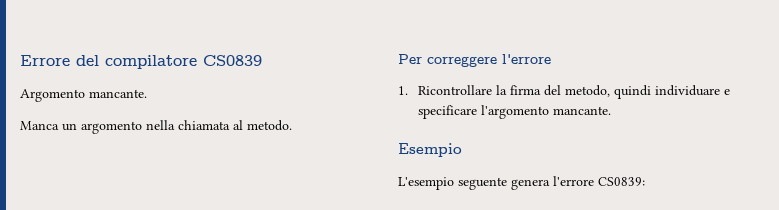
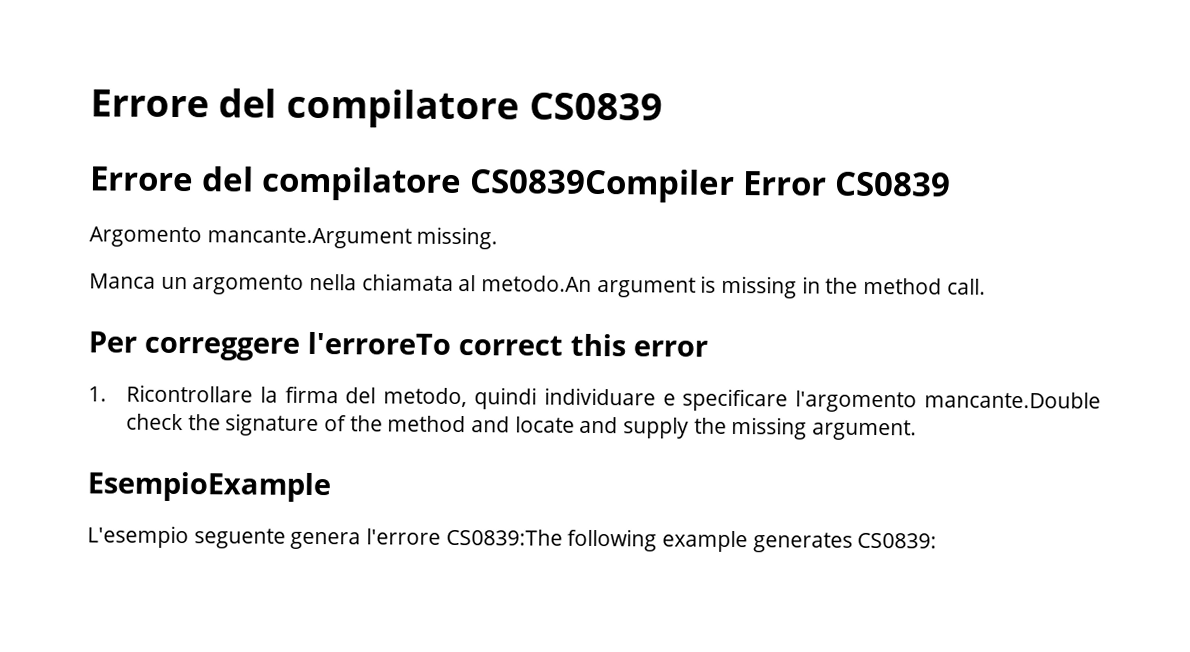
(262, 60) none -> [89,166,951,203] // Errore del compilatore CS0839Compiler Error CS0839
[89,89,147,98] mancante. -> [206,226,499,250] mancante.Argument missing.
[247,120,292,131] [398,54,551,67] metodo. // Per correggere l'errore -> [481,275,986,299] [88,331,708,361] metodo.An argument is missing in the method call. // Per correggere l'erroreTo correct this error
[552,106,611,115] [398,143,462,157] mancante. // Esempio -> [924,391,1102,409] [126,413,918,441] [87,471,331,503] mancante.Double check the signature of the method and locate and supply the missing argument. // EsempioExample
(594, 181) none -> [445,528,853,553] CS0839:The following example generates

